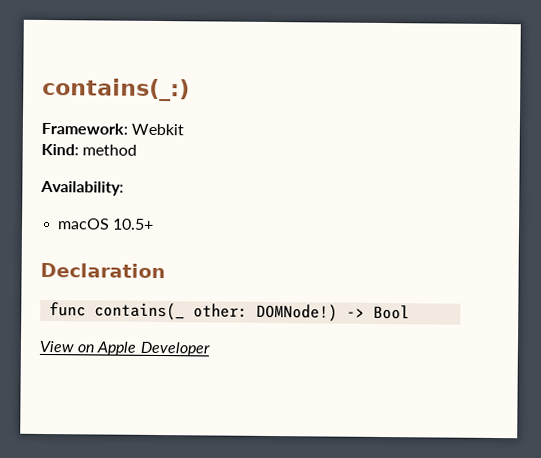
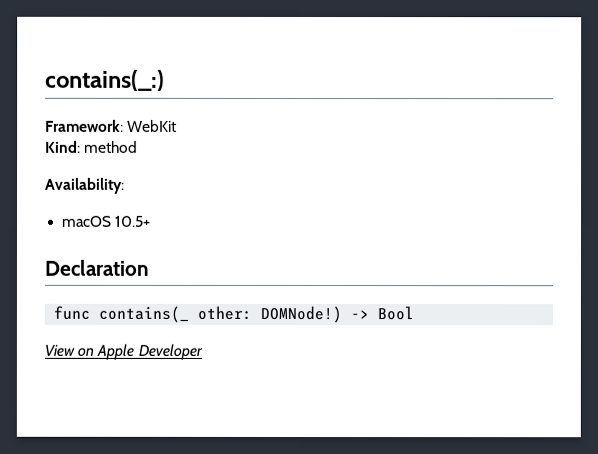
[131,123,185,136] Webkit -> [127,119,178,132] WebKit

